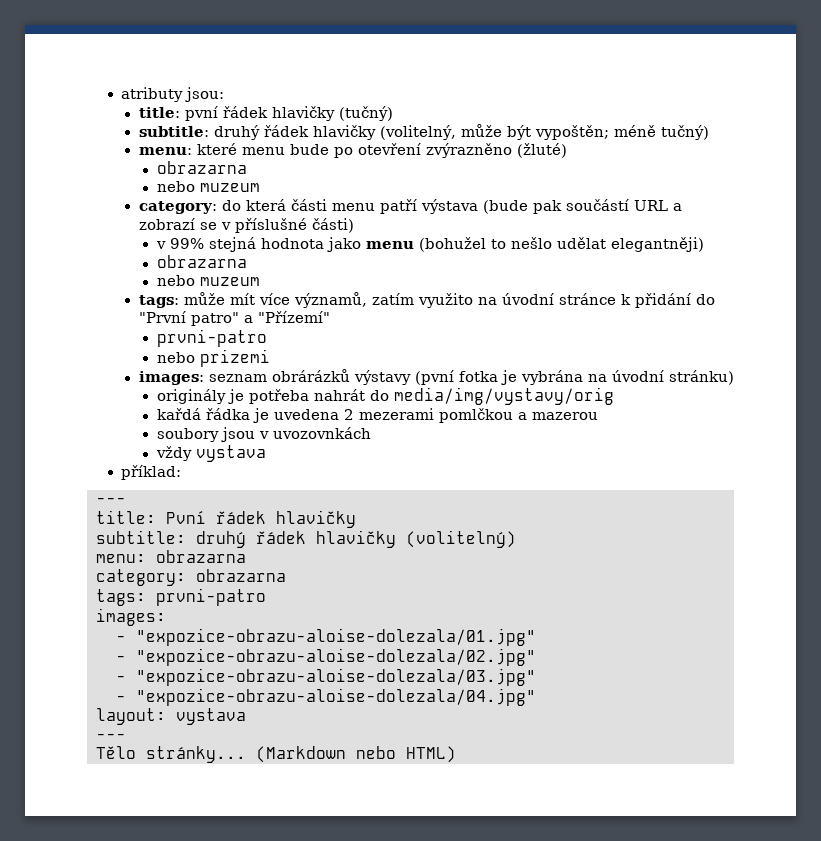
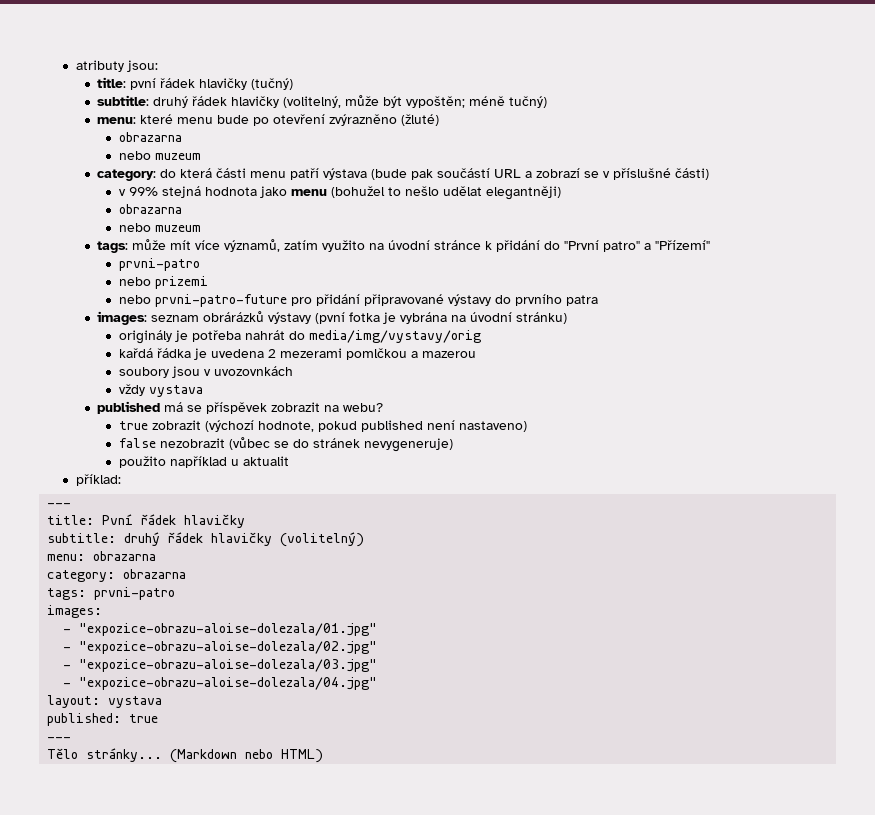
(270, 358) none -> [118,294,598,307] // nebo prvni-patro-future pro přidání připravované výstavy do prvního patra
(266, 453) none -> [97,401,384,414] [118,420,527,432] [118,437,453,452] [118,456,289,468] // published má se příspěvek zobrazit na webu? // true zobrazit (výchozí hodnote, pokud published není nastaveno) // false nezobrazit (vůbec se do stránek nevygeneruje) // použito například u aktualit
(246, 716) none -> [47,713,159,726] // published: true

